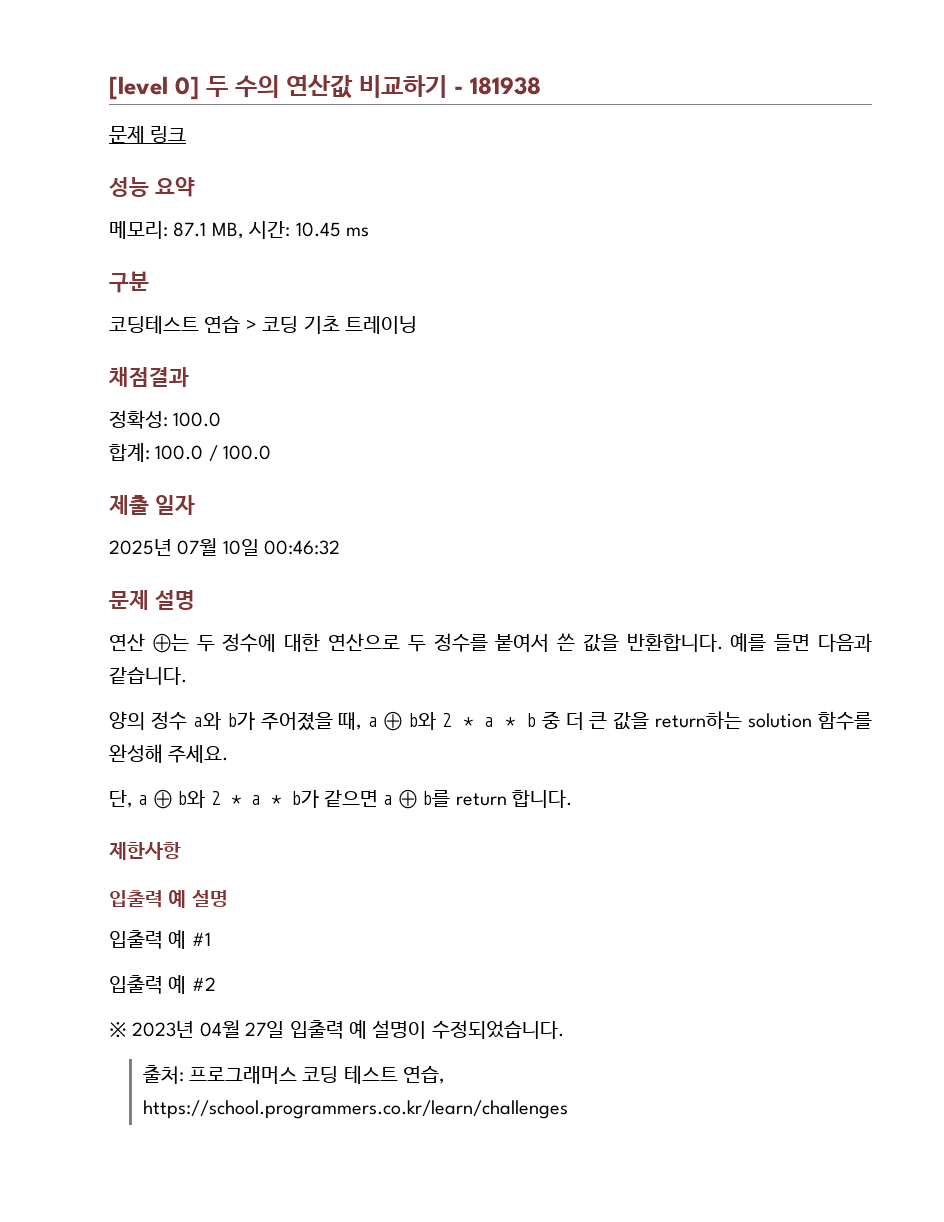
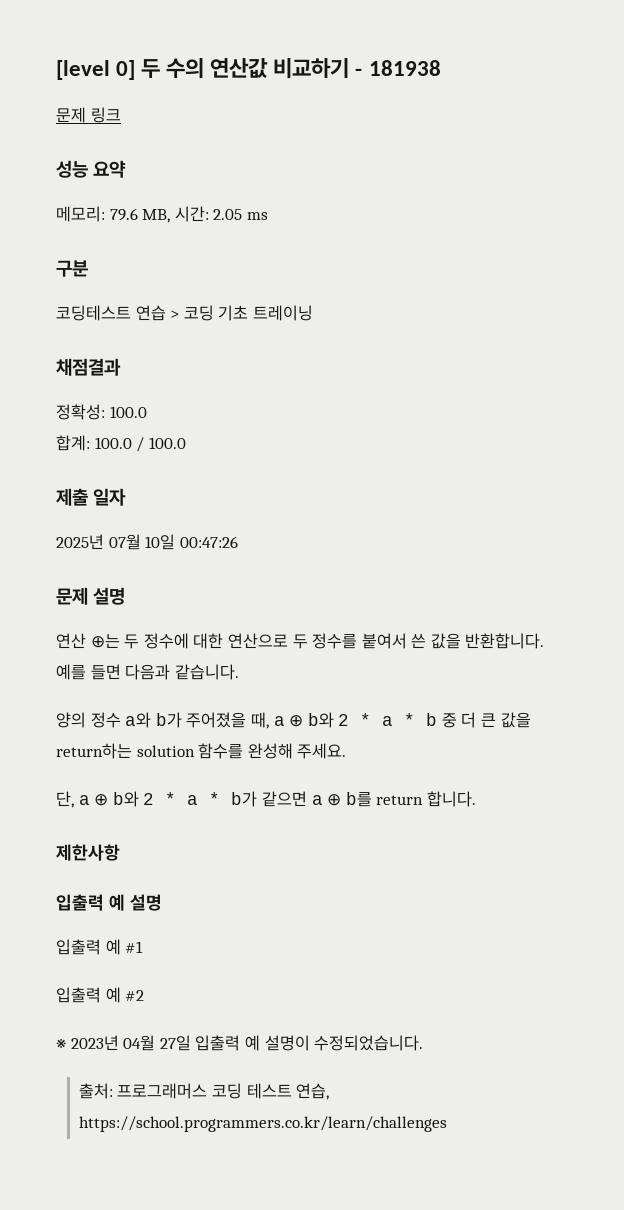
[173,222,207,237] 87.1 -> [109,208,138,221] 79.6
[295,222,341,237] 10.45 -> [213,209,243,220] 2.05
[264,540,341,555] 00:46:32 -> [179,536,238,548] 00:47:26

